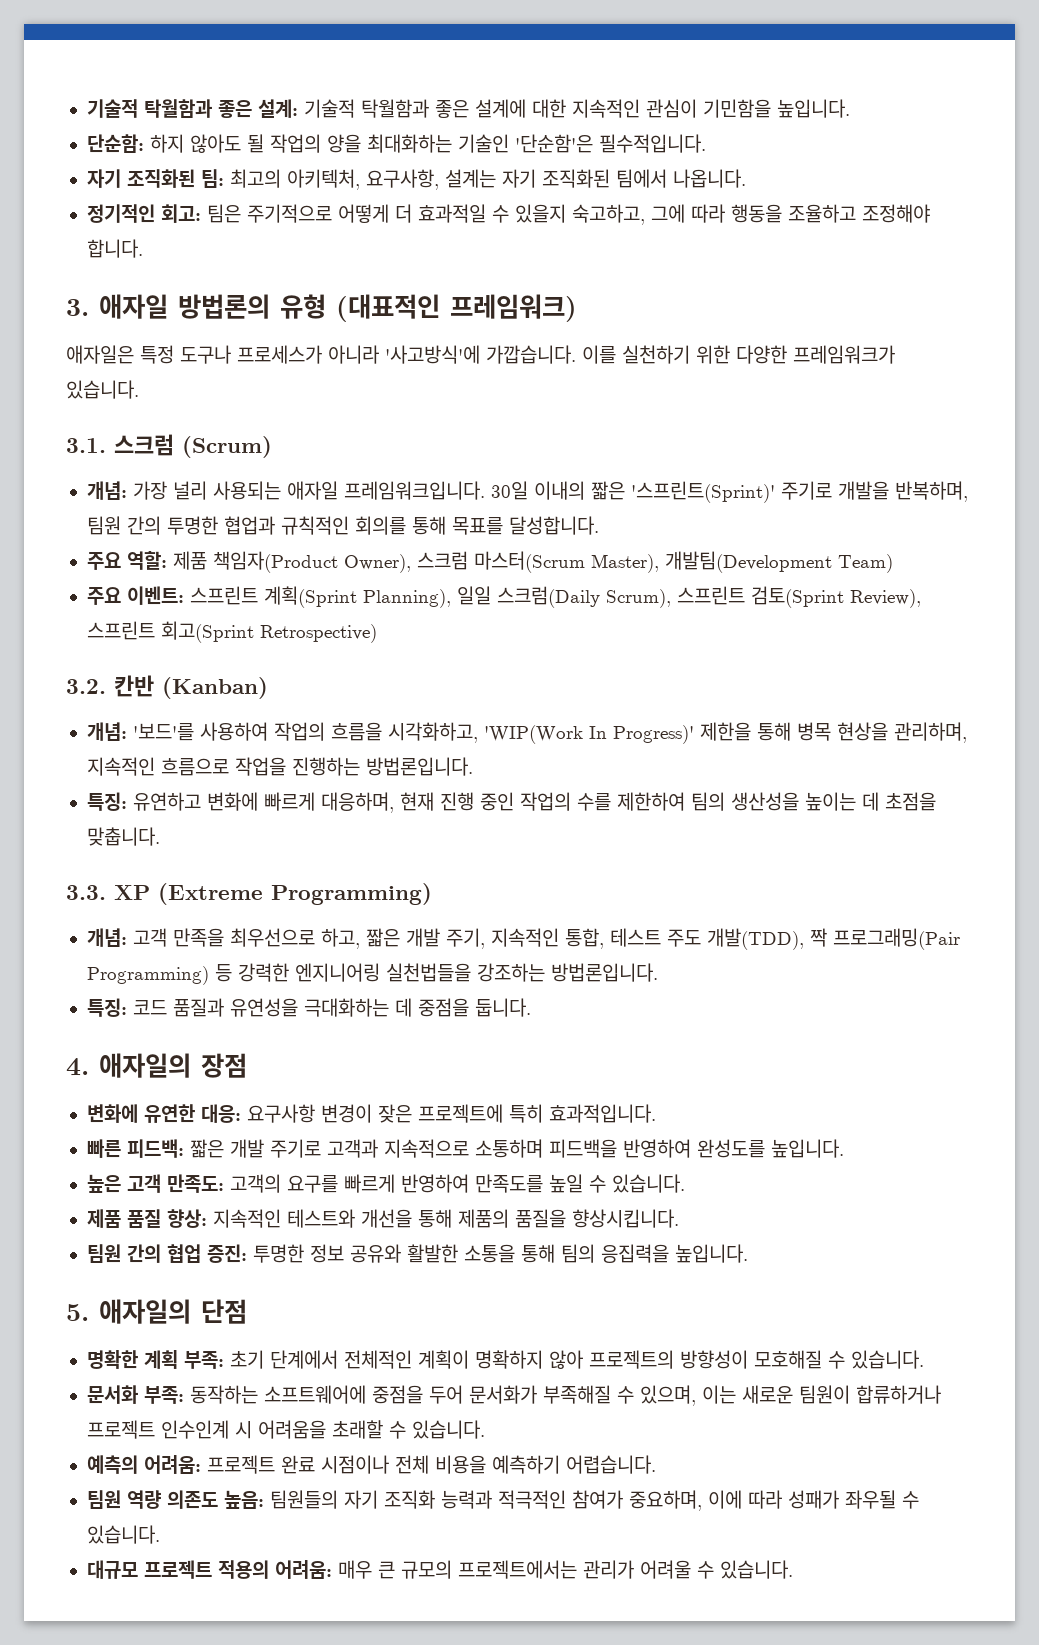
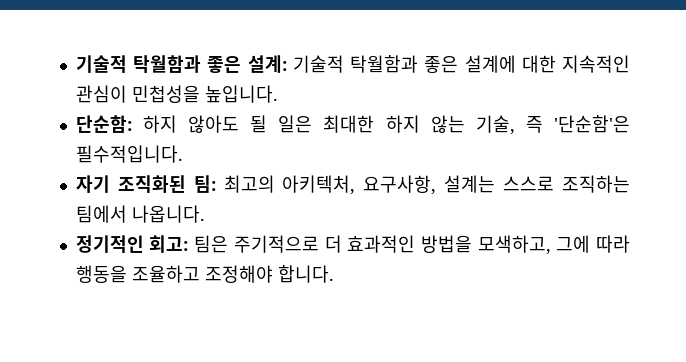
[702,99,771,118] 기민함을 -> [131,85,200,103] 민첩성을
[269,134,509,153] 작업의 양을 최대화하는 기술인 -> [278,115,543,135] 일은 최대한 하지 않는 기술, 즉
[501,169,610,188] 자기 조직화된 -> [503,175,630,193] 스스로 조직하는
[337,204,645,225] 어떻게 더 효과적일 수 있을지 숙고하고, -> [324,235,551,255] 더 효과적인 방법을 모색하고,
[66,294,577,322] [66,345,895,364] [66,380,139,399] [66,434,272,458] [86,481,968,503] [86,516,599,535] [86,551,893,573] [86,586,921,608] [86,621,377,643] [66,675,268,699] [86,722,967,744] [86,757,473,776] [86,792,936,813] [86,827,160,846] [66,883,432,905] [86,928,960,950] [86,963,658,985] [86,998,531,1017] [66,1053,247,1078] [86,1104,656,1123] [86,1139,844,1158] [86,1174,685,1193] [86,1209,679,1228] [86,1244,748,1263] [66,1299,247,1324] [86,1350,924,1369] [86,1385,941,1406] [86,1420,485,1439] [86,1455,656,1474] [86,1490,919,1511] [86,1525,160,1544] [86,1560,793,1579] // 3. 애자일 방법론의 유형 (대표적인 프레임워크) // 애자일은 특정 도구나 프로세스가 아니라 '사고방식'에 가깝습니다. 이를 실천하기 위한 다양한 프레임워크가 있습니다. // 3.1. 스크럼 (Scrum) // 개념: 가장 널리 사용되는 애자일 프레임워크입니다. 30일 이내의 짧은 '스프린트(Sprint)' 주기로 개발을 반복하며, 팀원 간의 투명한 협업과 규칙적인 회의를 통해 목표를 달성합니다. // 주요 역할: 제품 책임자(Product Owner), 스크럼 마스터(Scrum Master), 개발팀(Development Team) // 주요 이벤트: 스프린트 계획(Sprint Planning), 일일 스크럼(Daily Scrum), 스프린트 검토(Sprint Review), 스프린트 회고(Sprint Retrospective) // 3.2. 칸반 (Kanban) // 개념: '보드'를 사용하여 작업의 흐름을 시각화하고, 'WIP(Work In Progress)' 제한을 통해 병목 현상을 관리하며, 지속적인 흐름으로 작업을 진행하는 방법론입니다. // 특징: 유연하고 변화에 빠르게 대응하며, 현재 진행 중인 작업의 수를 제한하여 팀의 생산성을 높이는 데 초점을 맞춥니다. // 3.3. XP (Extreme Programming) // 개념: 고객 만족을 최우선으로 하고, 짧은 개발 주기, 지속적인 통합, 테스트 주도 개발(TDD), 짝 프로그래밍(Pair Programming) 등 강력한 엔지니어링 실천법들을 강조하는 방법론입니다. // 특징: 코드 품질과 유연성을 극대화하는 데 중점을 둡니다. // 4. 애자일의 장점 // 변화에 유연한 대응: 요구사항 변경이 잦은 프로젝트에 특히 효과적입니다. // 빠른 피드백: 짧은 개발 주기로 고객과 지속적으로 소통하며 피드백을 반영하여 완성도를 높입니다. // 높은 고객 만족도: 고객의 요구를 빠르게 반영하여 만족도를 높일 수 있습니다. // 제품 품질 향상: 지속적인 테스트와 개선을 통해 제품의 품질을 향상시킵니다. // 팀원 간의 협업 증진: 투명한 정보 공유와 활발한 소통을 통해 팀의 응집력을 높입니다. // 5. 애자일의 단점 // 명확한 계획 부족: 초기 단계에서 전체적인 계획이 명확하지 않아 프로젝트의 방향성이 모호해질 수 있습니다. // 문서화 부족: 동작하는 소프트웨어에 중점을 두어 문서화가 부족해질 수 있으며, 이는 새로운 팀원이 합류하거나 프로젝트 인수인계 시 어려움을 초래할 수 있습니다. // 예측의 어려움: 프로젝트 완료 시점이나 전체 비용을 예측하기 어렵습니다. // 팀원 역량 의존도 높음: 팀원들의 자기 조직화 능력과 적극적인 참여가 중요하며, 이에 따라 성패가 좌우될 수 있습니다. // 대규모 프로젝트 적용의 어려움: 매우 큰 규모의 프로젝트에서는 관리가 어려울 수 있습니다. -> (334, 274) none

